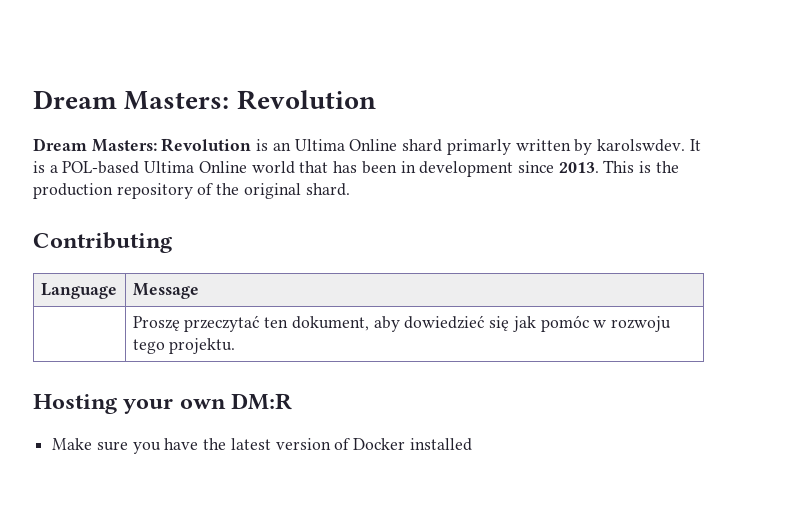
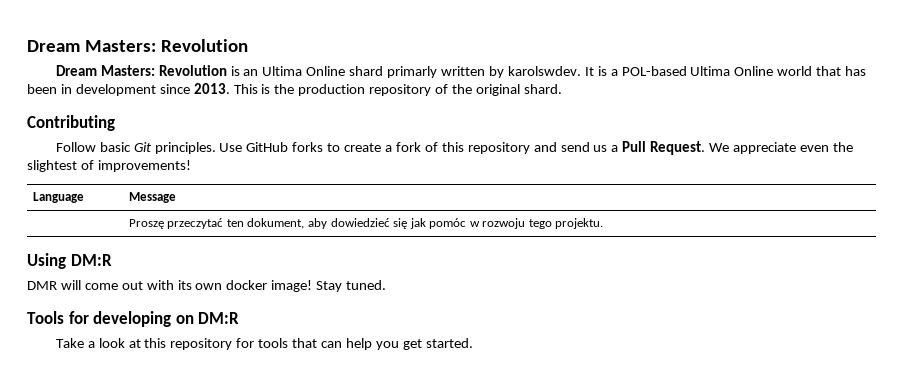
(172, 242) none -> [55,141,853,155] [27,160,191,172] // Follow basic Git principles. Use GitHub forks to create a fork of this repository and send us a Pull Request. We appreciate even the slightest of improvements!
[33,393,293,414] [52,438,472,454] Hosting your own DM:R // Make sure you have the latest version of Docker installed -> [27,253,112,269] [27,280,387,292] [27,311,240,327] [55,338,473,350] Using DM:R // DMR will come out with its own docker image! Stay tuned. // Tools for developing on DM:R // Take a look at this repository for tools that can help you get started.

